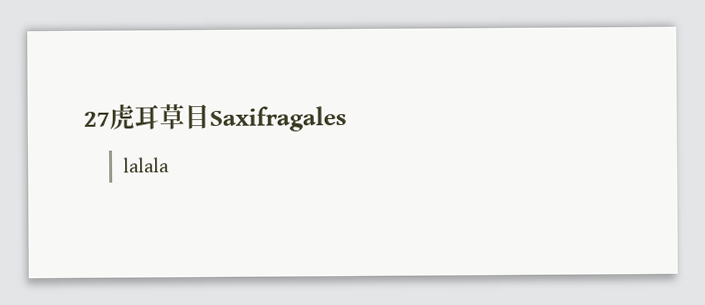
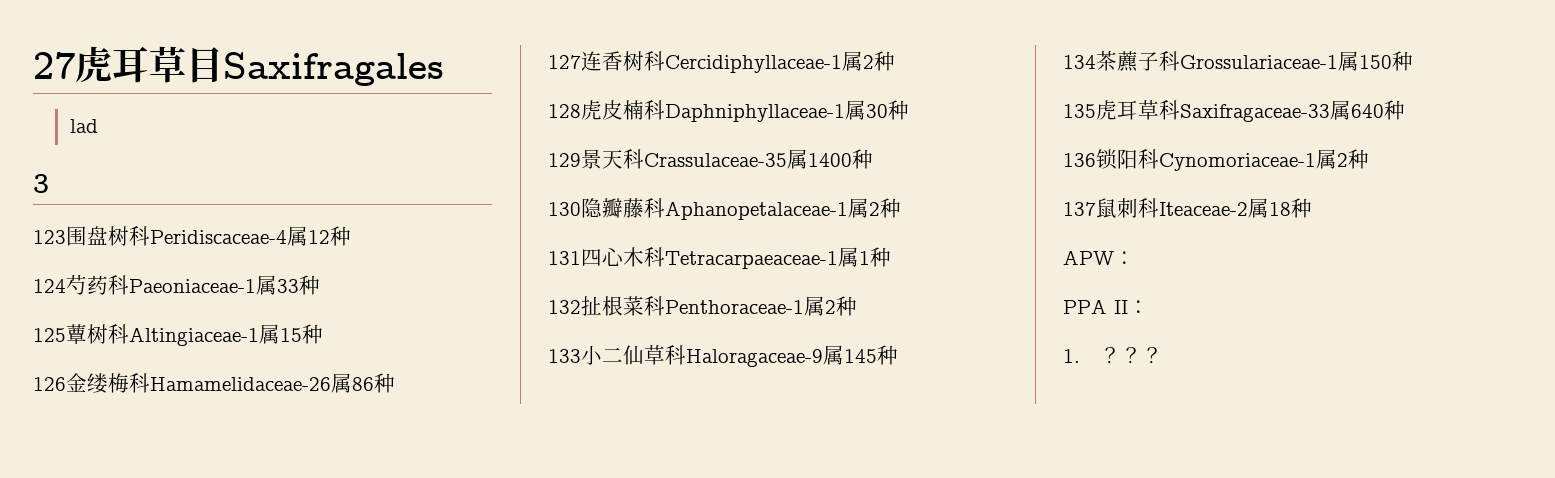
[122,157,170,173] lalala -> [69,119,98,133] [33,174,49,193] [33,226,351,246] [33,275,320,295] [33,324,323,346] [33,373,395,394] [548,51,895,73] [548,100,909,122] [548,149,873,169] [548,198,901,220] [548,247,891,269] [548,296,857,316] [548,345,898,367] [1063,51,1413,72] [1063,100,1405,122] [1063,149,1369,171] [1063,198,1312,218] [1063,250,1135,265] [1063,299,1149,314] [1063,347,1163,364] lad // 3 // 123围盘树科Peridiscaceae-4属12种 // 124芍药科Paeoniaceae-1属33种 // 125蕈树科Altingiaceae-1属15种 // 126金缕梅科Hamamelidaceae-26属86种 // 127连香树科Cercidiphyllaceae-1属2种 // 128虎皮楠科Daphniphyllaceae-1属30种 // 129景天科Crassulaceae-35属1400种 // 130隐瓣藤科Aphanopetalaceae-1属2种 // 131四心木科Tetracarpaeaceae-1属1种 // 132扯根菜科Penthoraceae-1属2种 // 133小二仙草科Haloragaceae-9属145种 // 134茶藨子科Grossulariaceae-1属150种 // 135虎耳草科Saxifragaceae-33属640种 // 136锁阳科Cynomoriaceae-1属2种 // 137鼠刺科Iteaceae-2属18种 // APW： // PPA II： // 1.？？？

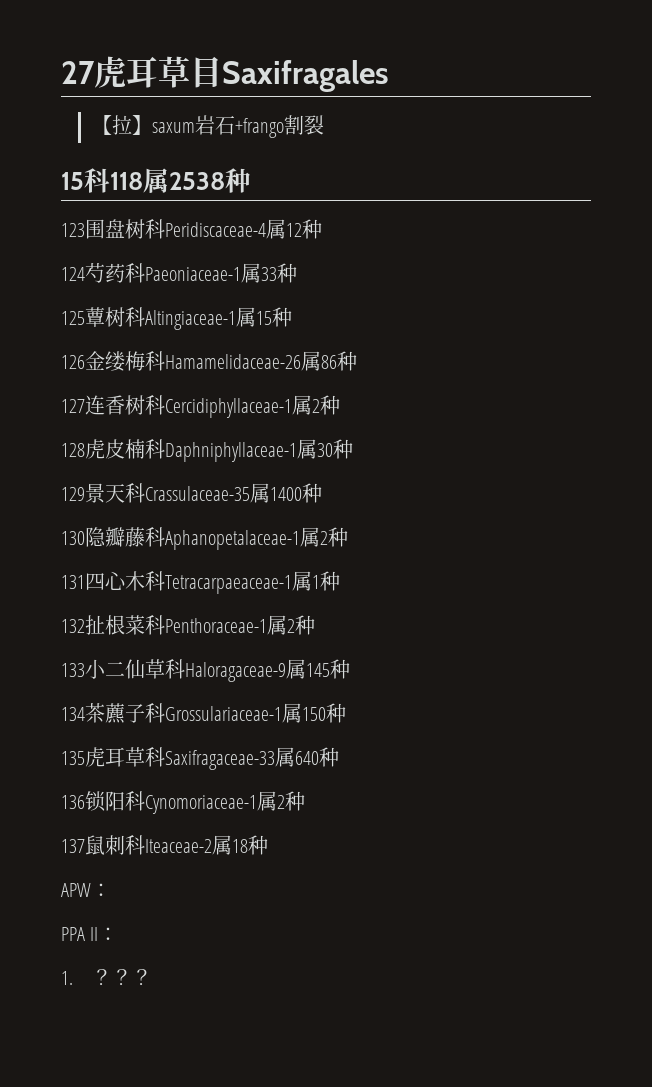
[69,119,98,133] [33,174,49,193] lad // 3 -> [91,115,324,138] [61,168,251,193] 【拉】saxum岩石+frango割裂 // 15科118属2538种

